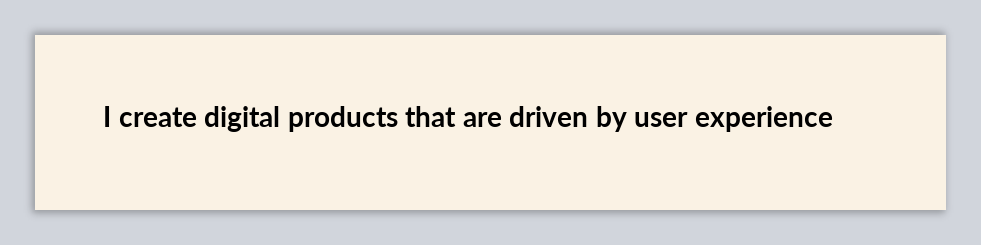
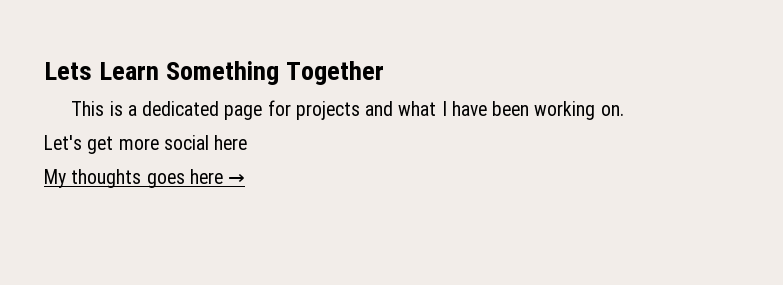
[103,106,834,132] I create digital products that are driven by user experience -> [44,61,385,85] [71,100,624,120] [44,135,248,154] [44,169,246,188] Lets Learn Something Together // This is a dedicated page for projects and what I have been working on. // Let's get more social here // My thoughts goes here →

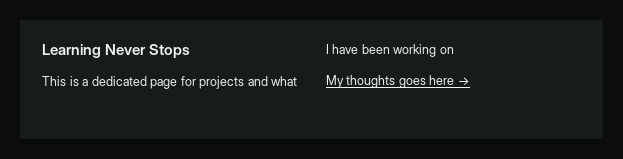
[44,61,385,85] Lets Learn Something Together -> [42,44,191,58] Learning Never Stops
[600,105,624,116] [44,135,248,154] on. // Let's get more social here -> [439,47,454,54] on

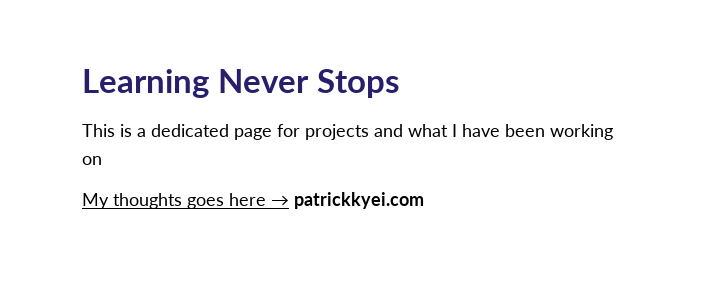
(470, 81) none -> [294,192,424,209] patrickkyei.com

